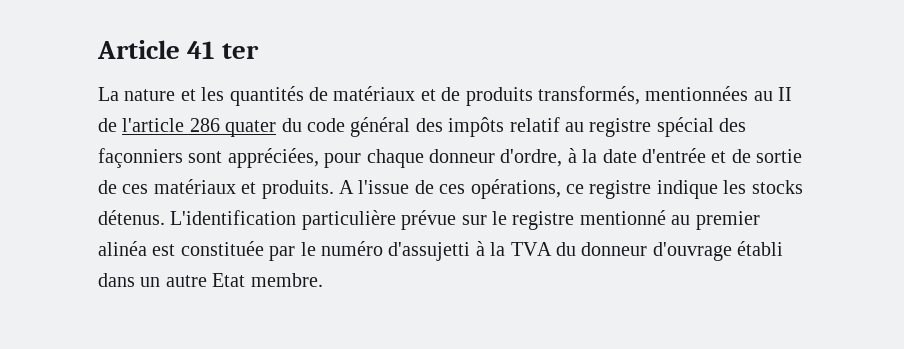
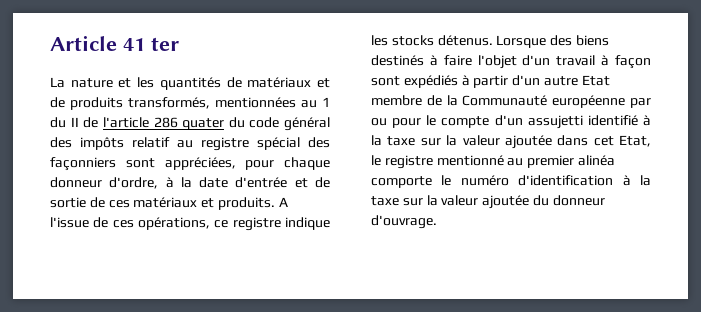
(773, 96) none -> [322,97,330,107] [50,117,66,128] 1 du
[170,210,487,230] L'identification particulière prévue sur -> [496,35,609,48] [371,55,651,69] [371,75,610,88] [371,95,651,108] [371,115,651,129] [371,135,651,149] Lorsque des biens destinés à faire l'objet d'un travail à façon sont expédiés à partir d'un autre Etat membre de la Communauté européenne par ou pour le compte d'un assujetti identifié à la taxe sur la valeur ajoutée dans cet Etat,
[152,241,296,261] est constituée par -> [371,176,432,188] comporte
[388,241,784,261] [98,273,323,287] d'assujetti à la TVA du donneur d'ouvrage établi dans un autre Etat membre. -> [518,175,651,186] [371,195,605,209] [371,215,437,229] d'identification à la taxe sur la valeur ajoutée du donneur d'ouvrage.

